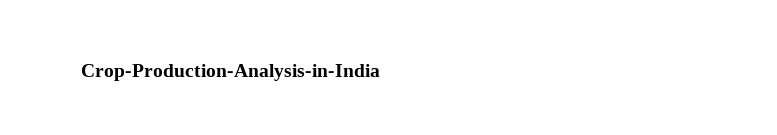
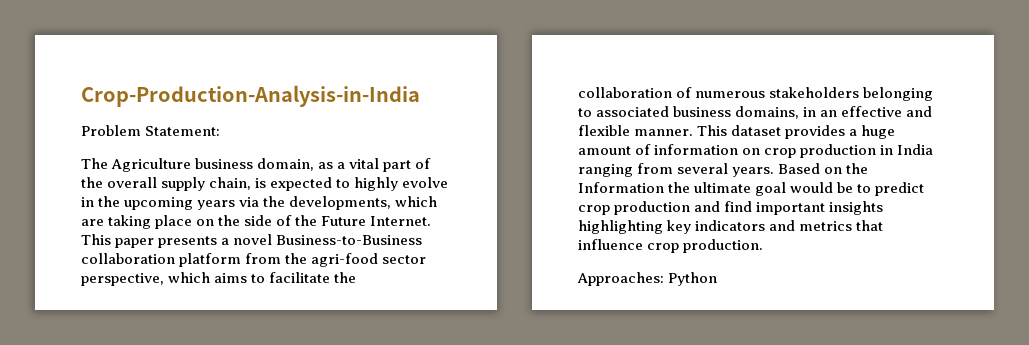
(380, 72) none -> [81,125,221,136] [81,158,432,172] [81,177,449,191] [81,196,438,210] [81,215,432,229] [81,234,423,248] [81,253,427,267] [81,272,357,286] [578,87,934,101] [578,106,933,119] [578,125,896,139] [578,144,934,158] [578,163,869,177] [578,182,925,196] [578,201,884,215] [578,220,884,234] [578,239,764,253] [577,272,718,286] // Problem Statement: // The Agriculture business domain, as a vital part of the overall supply chain, is expected to highly evolve in the upcoming years via the developments, which are taking place on the side of the Future Internet. This paper presents a novel Business-to-Business collaboration platform from the agri-food sector perspective, which aims to facilitate the collaboration of numerous stakeholders belonging to associated business domains, in an effective and flexible manner. This dataset provides a huge amount of information on crop production in India ranging from several years. Based on the Information the ultimate goal would be to predict crop production and find important insights highlighting key indicators and metrics that influence crop production. // Approaches: Python

